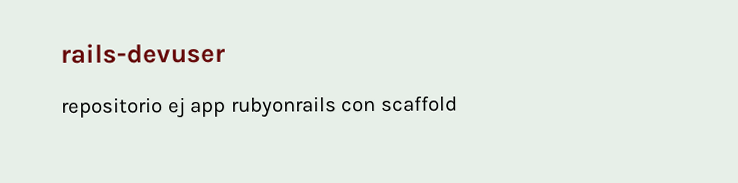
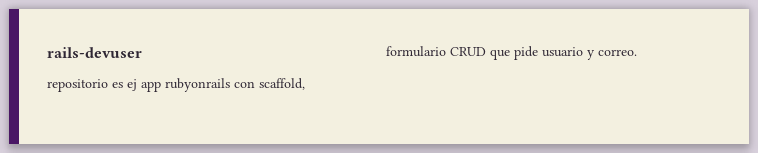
(163, 107) none -> [112,82,123,88] es
[380,95,458,112] scaffold -> [259,78,305,90] [386,46,637,60] scaffold, formulario CRUD que pide usuario y correo.

